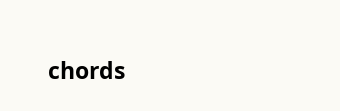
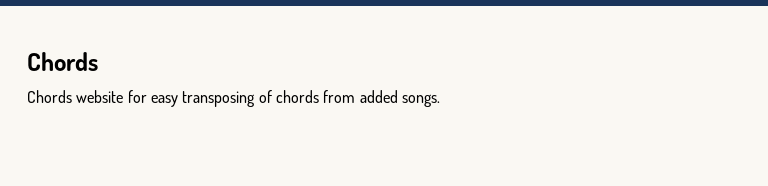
[48,61,125,79] chords -> [27,52,98,71] [27,90,440,107] Chords // Chords website for easy transposing of chords from added songs.

